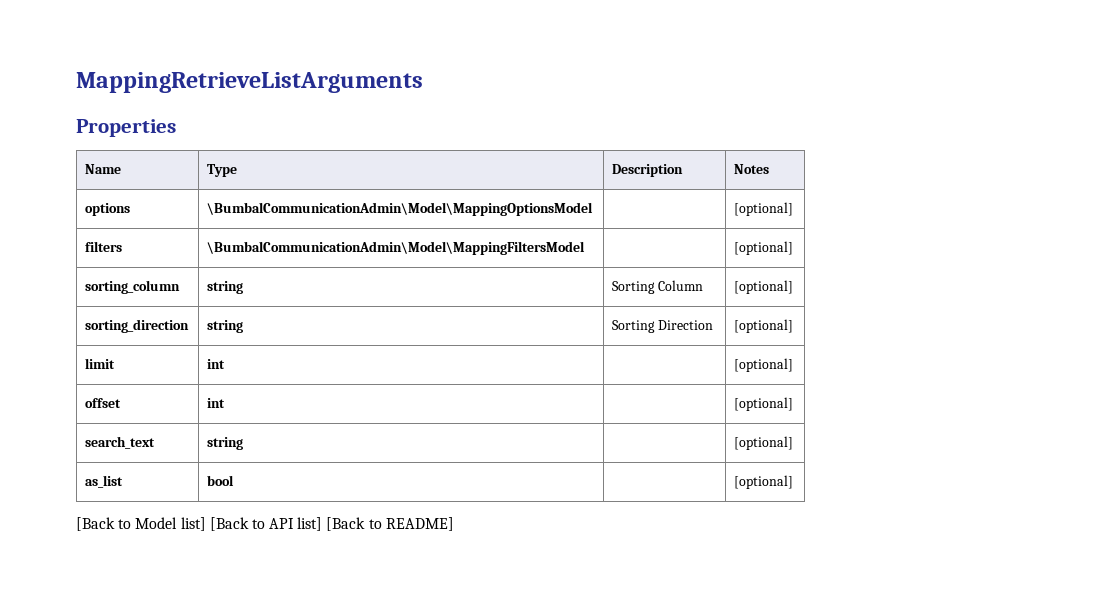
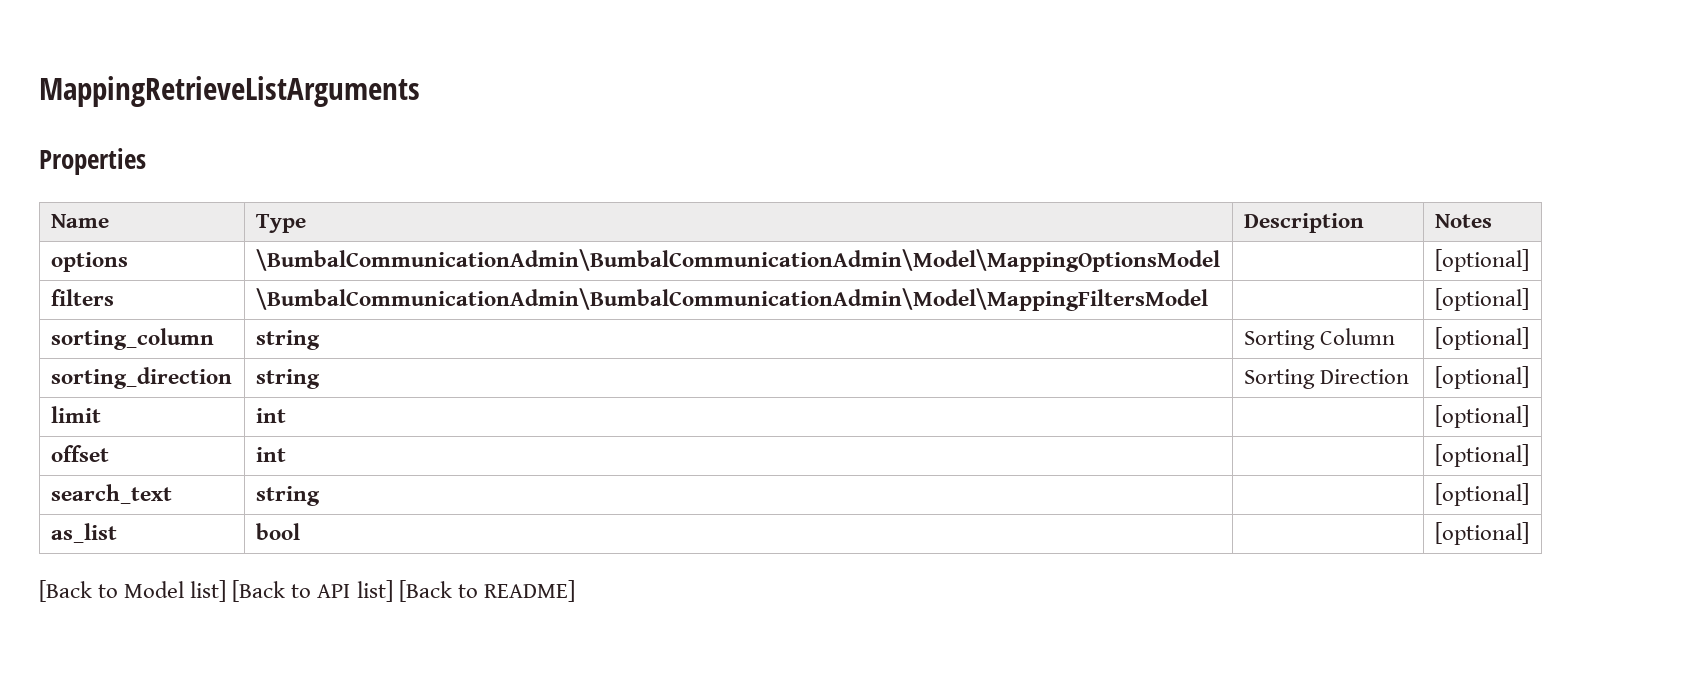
[207,202,594,216] \BumbalCommunicationAdmin\Model\MappingOptionsModel -> [255,249,1220,272] \BumbalCommunicationAdmin\BumbalCommunicationAdmin\Model\MappingOptionsModel
[207,241,586,255] \BumbalCommunicationAdmin\Model\MappingFiltersModel -> [255,288,1208,311] \BumbalCommunicationAdmin\BumbalCommunicationAdmin\Model\MappingFiltersModel

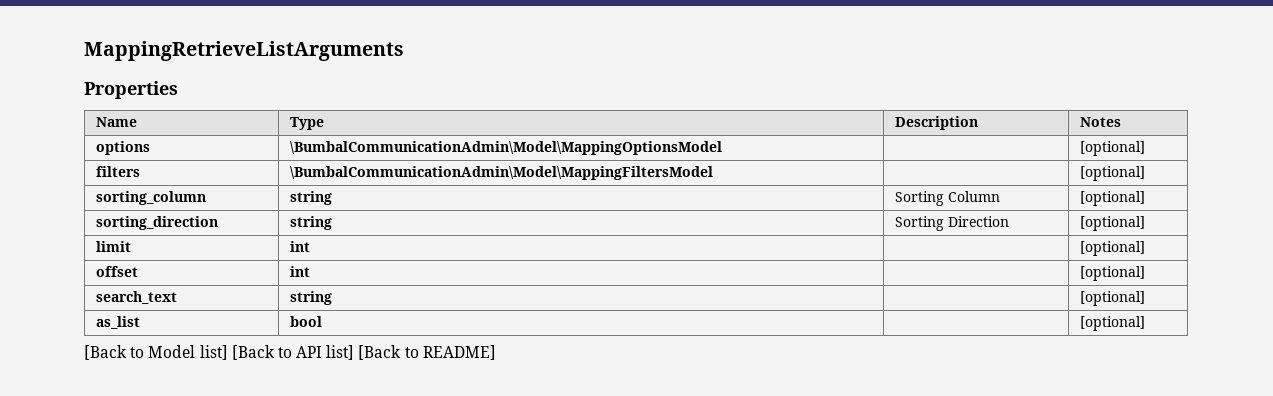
[255,249,1220,272] \BumbalCommunicationAdmin\BumbalCommunicationAdmin\Model\MappingOptionsModel -> [289,141,722,155] \BumbalCommunicationAdmin\Model\MappingOptionsModel
[255,288,1208,311] \BumbalCommunicationAdmin\BumbalCommunicationAdmin\Model\MappingFiltersModel -> [289,166,713,180] \BumbalCommunicationAdmin\Model\MappingFiltersModel

